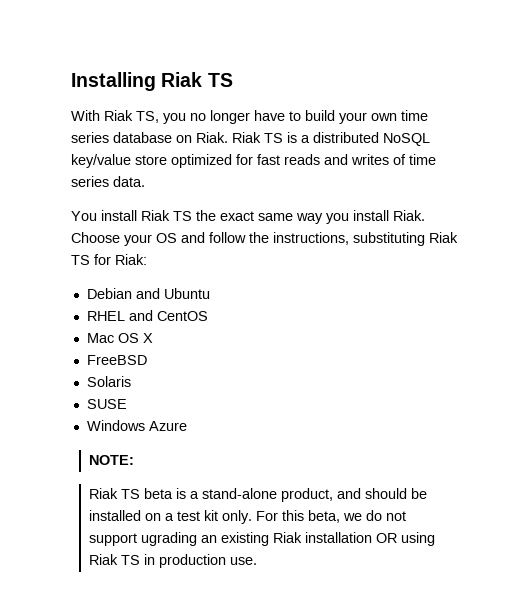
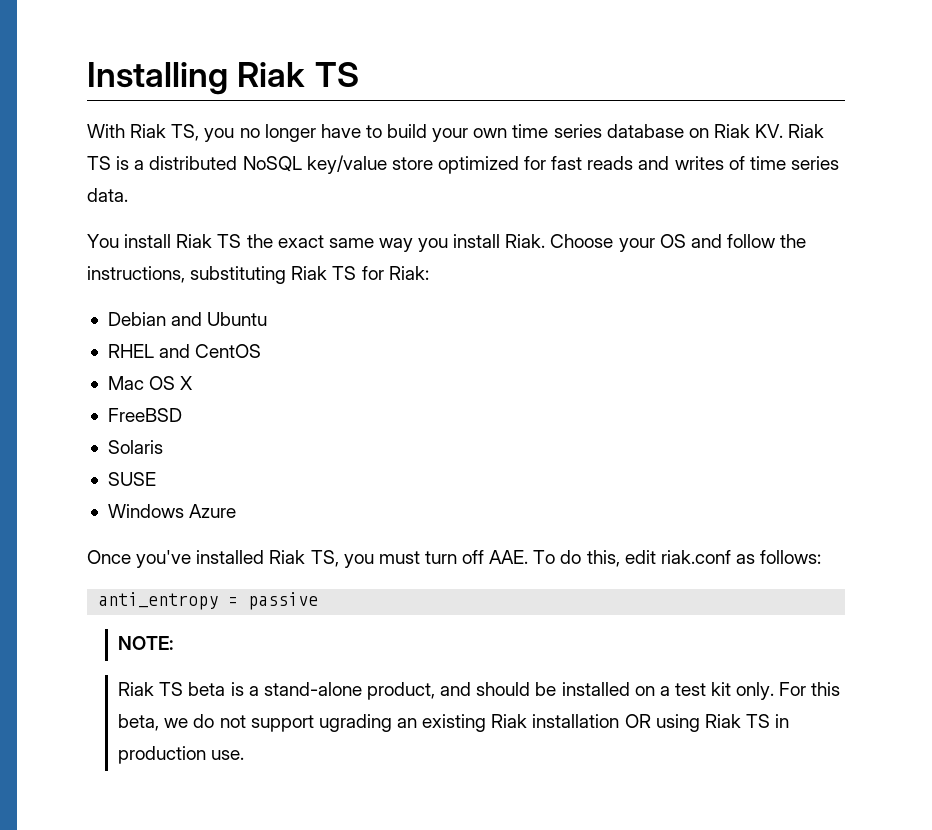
[196,132,228,143] Riak. -> [713,124,784,138] Riak KV.
(187, 426) none -> [87,550,822,568] [98,592,319,610] // Once you've installed Riak TS, you must turn off AAE. To do this, edit riak.conf as follows: // anti_entropy = passive

